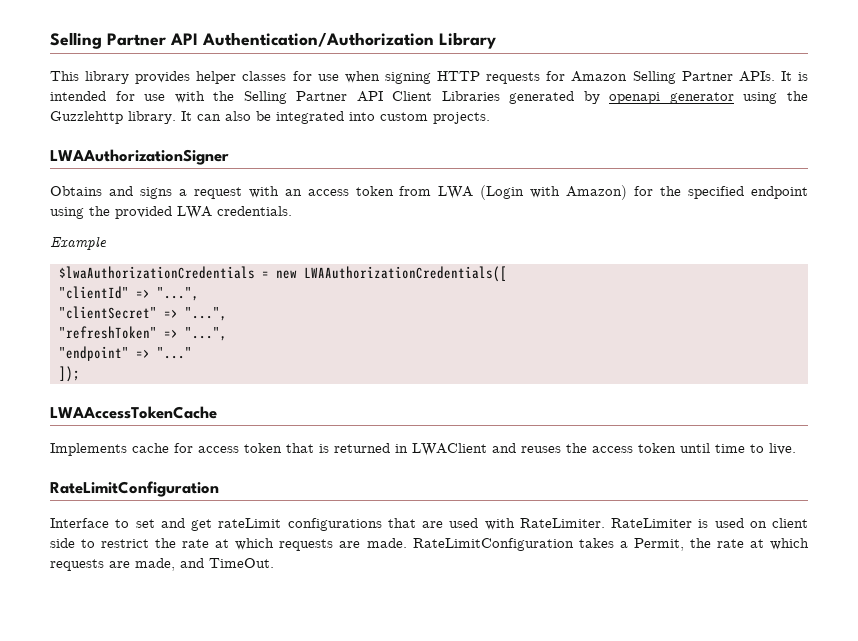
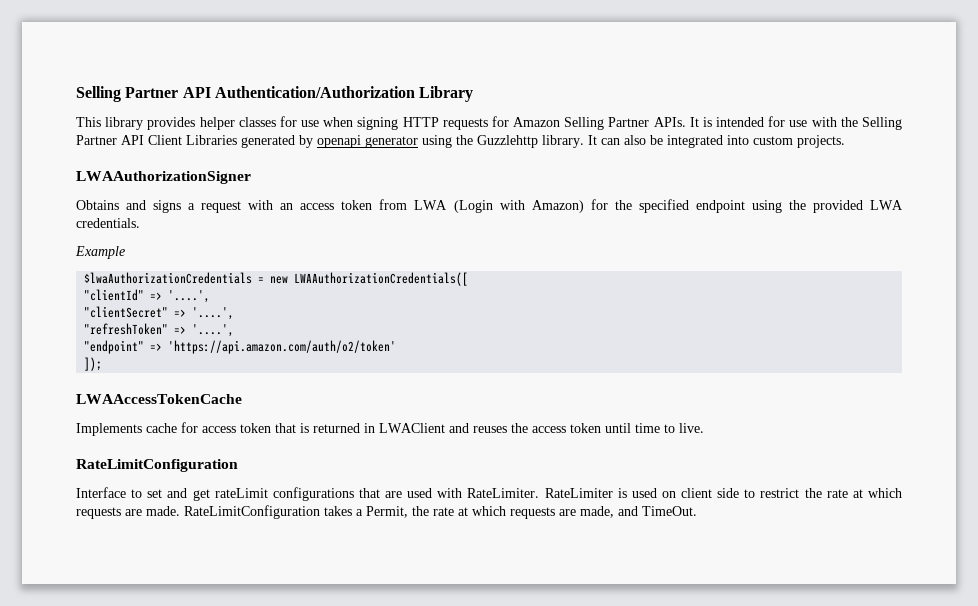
[156,287,199,301] "...", -> [168,290,211,303] '....',
[184,307,227,321] "...", -> [192,307,235,320] '....',
[184,327,227,341] "...", -> [192,324,235,337] '....',
[156,347,192,359] "..." -> [168,340,397,354] 'https://api.amazon.com/auth/o2/token'

